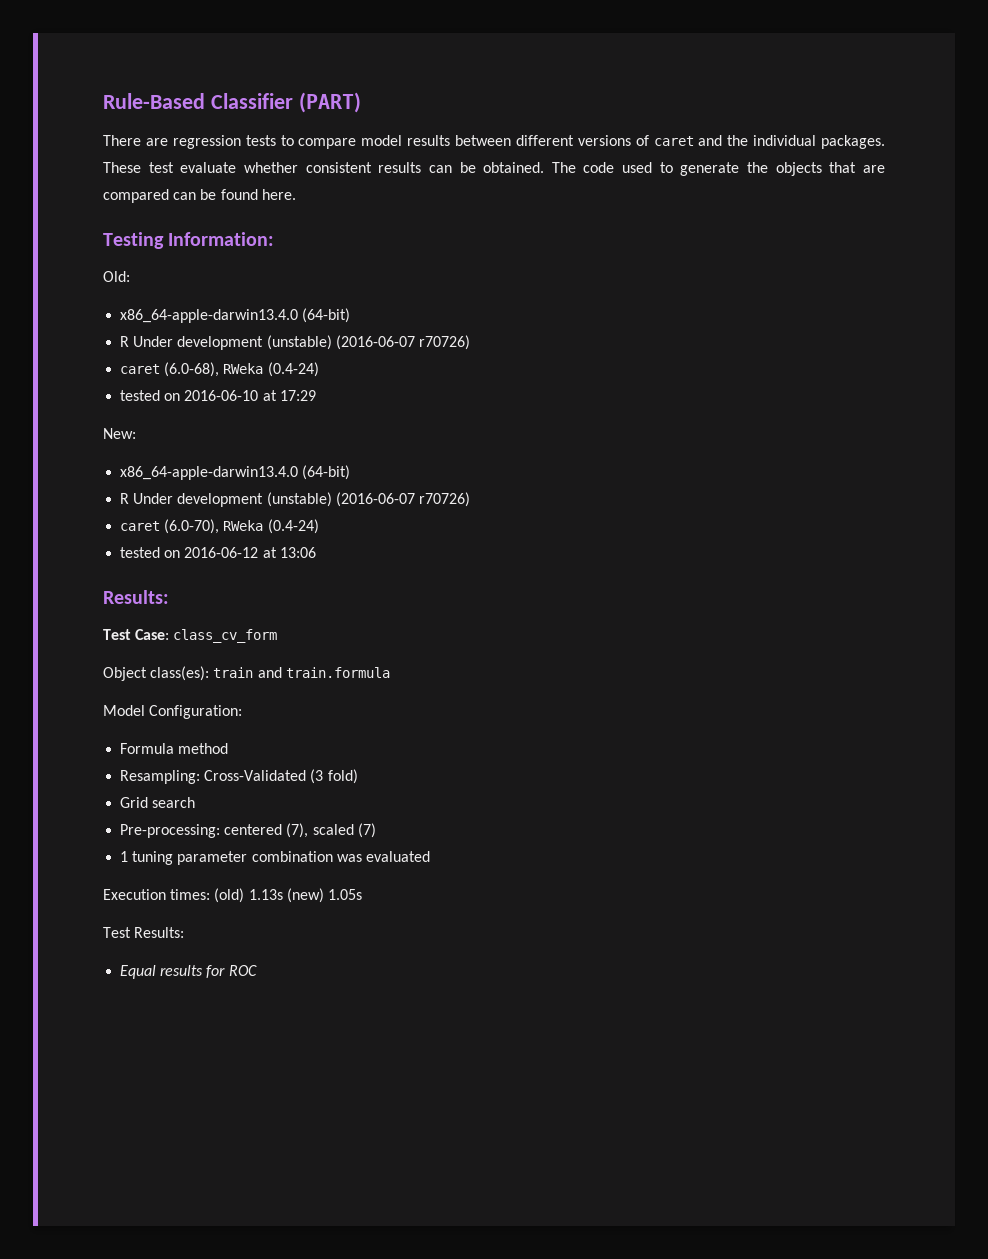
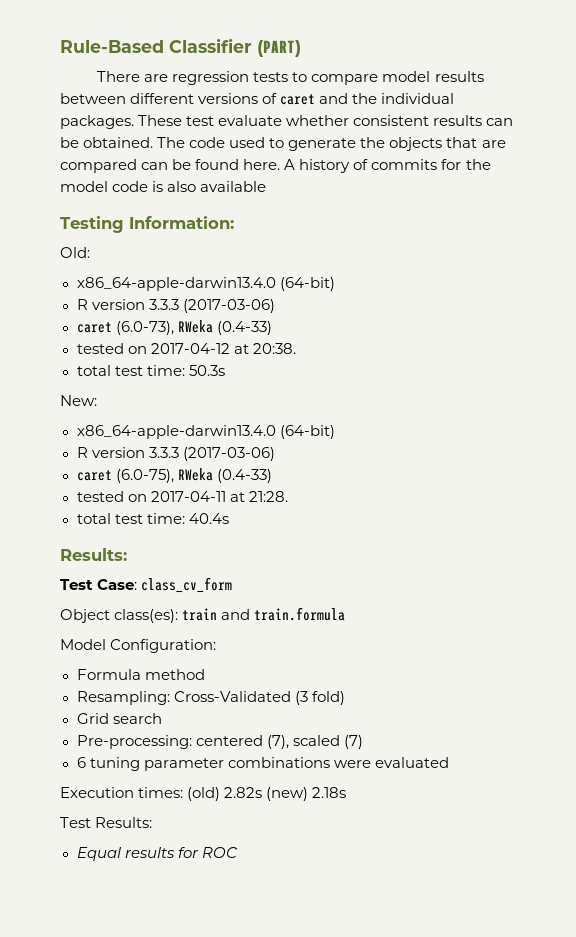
(296, 194) none -> [284,159,491,173] [60,181,267,192] A history of commits for the model code is also available
[133,335,470,350] [120,362,319,377] [120,390,316,401] [103,428,136,439] [120,465,351,480] [120,492,470,507] [120,519,319,534] [120,547,316,558] Under development (unstable) (2016-06-07 r70726) // caret (6.0-68), RWeka (0.4-24) // tested on 2016-06-10 at 17:29 // New: // x86_64-apple-darwin13.4.0 (64-bit) // R Under development (unstable) (2016-06-07 r70726) // caret (6.0-70), RWeka (0.4-24) // tested on 2016-06-12 at 13:06 -> [91,299,275,313] [76,320,272,335] [76,343,296,354] [76,365,225,376] [60,395,97,406] [76,425,335,439] [76,447,275,461] [76,468,272,483] [76,491,288,502] [76,513,229,524] version 3.3.3 (2017-03-06) // caret (6.0-73), RWeka (0.4-33) // tested on 2017-04-12 at 20:38. // total test time: 50.3s // New: // x86_64-apple-darwin13.4.0 (64-bit) // R version 3.3.3 (2017-03-06) // caret (6.0-75), RWeka (0.4-33) // tested on 2017-04-11 at 21:28. // total test time: 40.4s
[120,851,129,862] 1 -> [76,757,86,768] 6
[251,851,362,862] combination was -> [227,757,371,768] combinations were
[248,888,362,903] 1.13s (new) 1.05s -> [224,787,347,801] 2.82s (new) 2.18s

